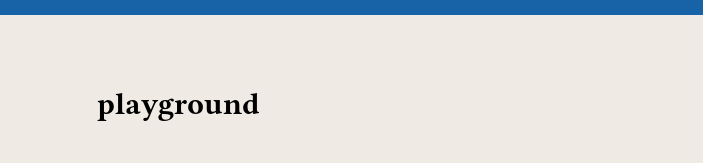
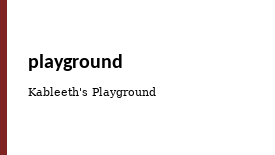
(260, 107) none -> [28,87,156,98] // Kableeth's Playground

